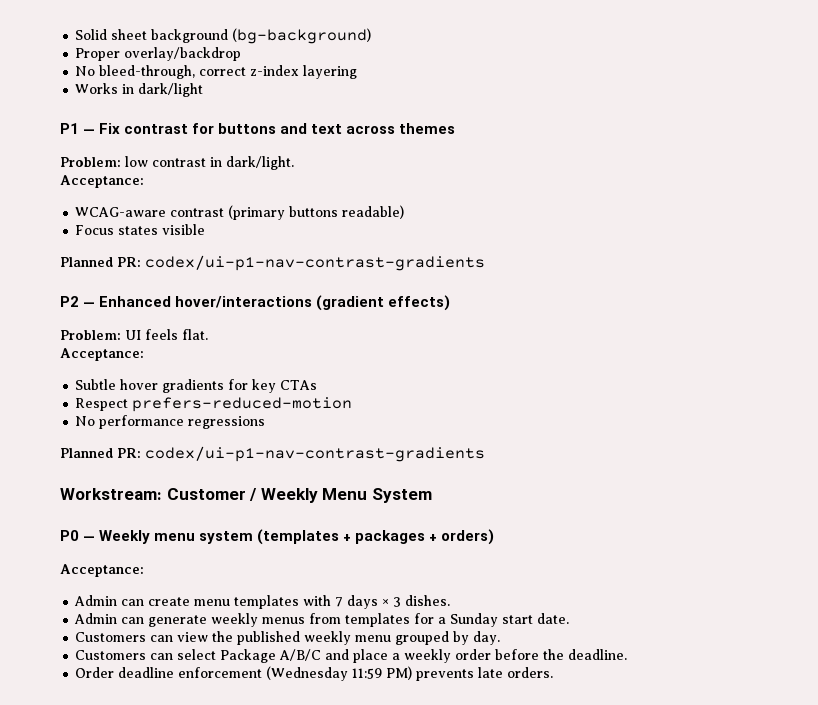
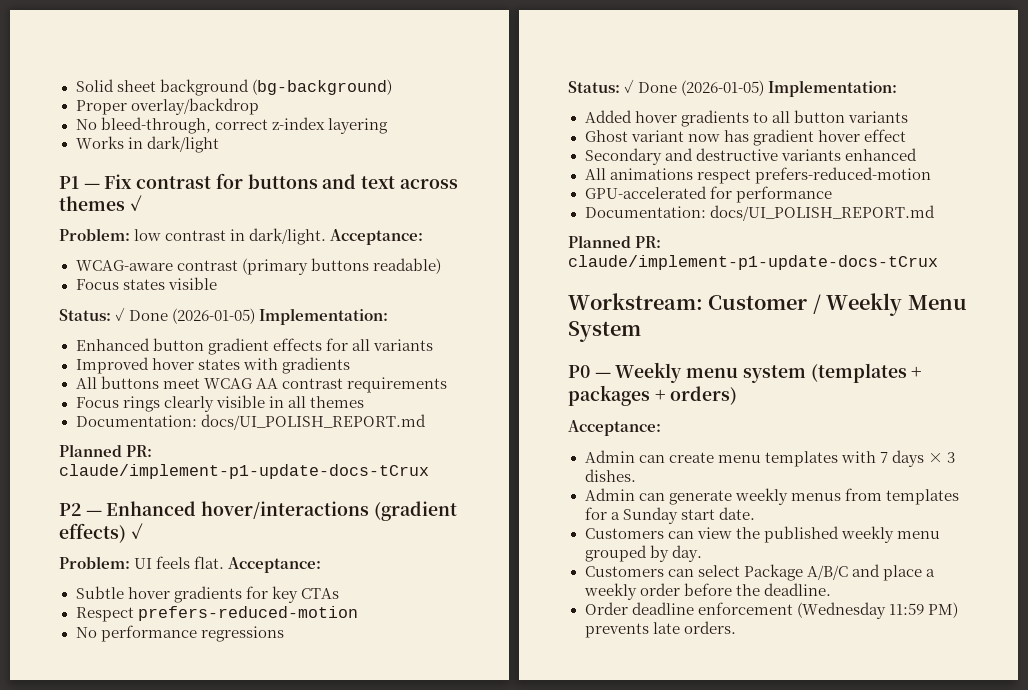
(456, 128) none -> [129,195,142,211] ✓
(294, 163) // -> (327, 236) none
[60,255,485,271] // Planned PR: codex/ui-p1-nav-contrast-gradients -> [59,307,389,325] [75,338,433,355] [75,357,350,374] [75,376,447,393] [75,395,364,412] [75,414,426,430] [59,444,153,457] [59,464,429,479] // Status: ✓ Done (2026-01-05) Implementation: // Enhanced button gradient effects for all variants // Improved hover states with gradients // All buttons meet WCAG AA contrast requirements // Focus rings clearly visible in all themes // Documentation: docs/UI_POLISH_REPORT.md // Planned PR: claude/implement-p1-update-docs-tCrux
(451, 303) none -> [130,523,143,539] ✓
(208, 334) // -> (225, 562) none
[60,446,485,462] // Planned PR: codex/ui-p1-nav-contrast-gradients -> [568,79,898,97] [584,110,908,127] [584,129,906,146] [584,148,917,165] [584,167,931,184] [584,186,832,203] [584,205,935,221] [568,235,662,248] [568,255,938,270] // Status: ✓ Done (2026-01-05) Implementation: // Added hover gradients to all button variants // Ghost variant now has gradient hover effect // Secondary and destructive variants enhanced // All animations respect prefers-reduced-motion // GPU-accelerated for performance // Documentation: docs/UI_POLISH_REPORT.md // Planned PR: claude/implement-p1-update-docs-tCrux

